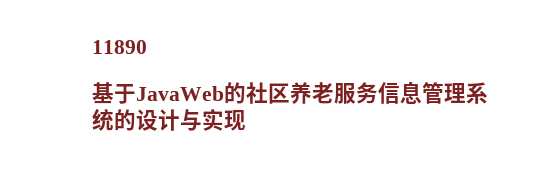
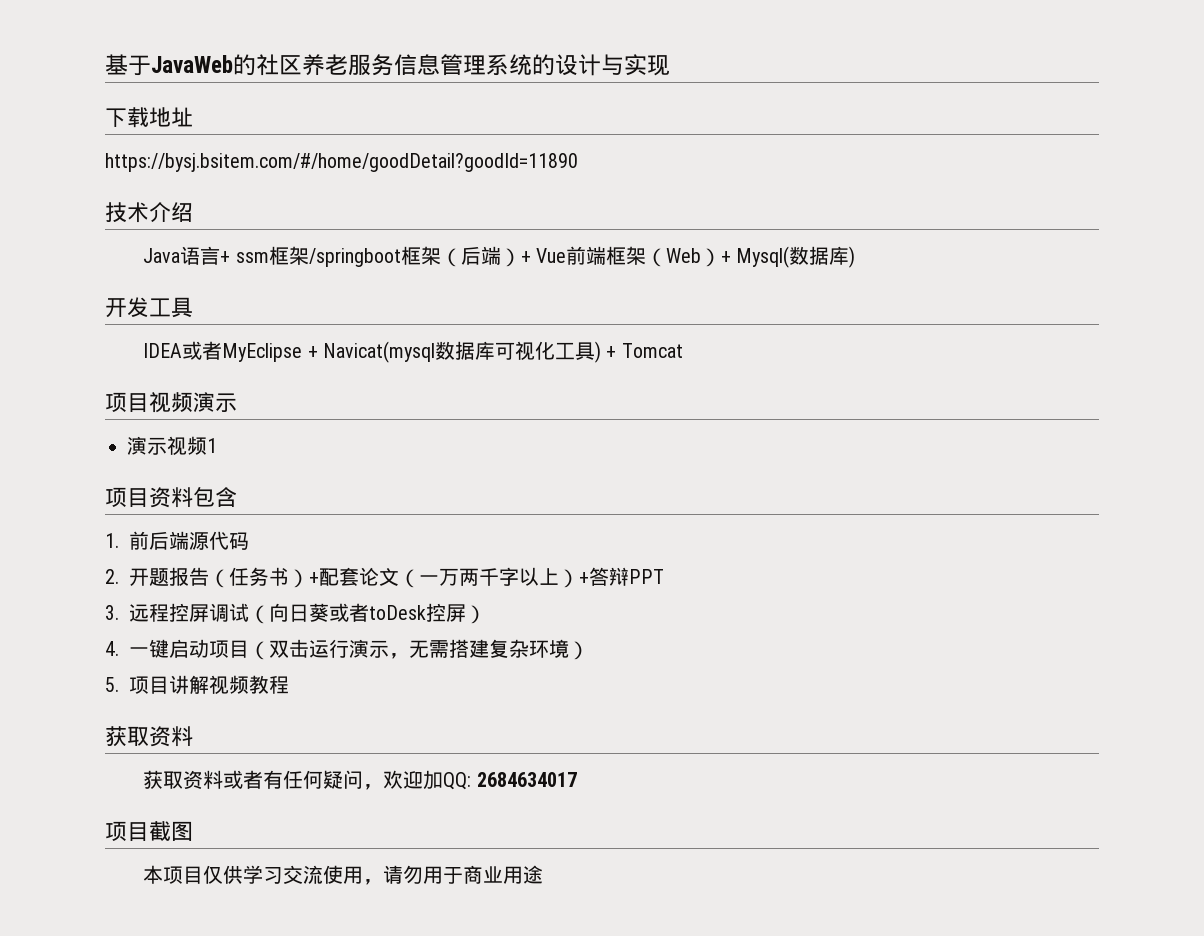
[92,40,147,54] 11890 // -> (105, 64) none
(246, 120) none -> [105,107,193,128] [105,153,578,172] [105,202,193,223] [143,246,856,268] [105,297,193,318] [143,341,683,363] [105,392,237,413] [127,436,217,456] [105,487,237,508] [105,531,249,550] [105,567,664,588] [105,603,486,624] [105,639,589,660] [105,675,289,695] [105,726,193,747] [143,770,577,790] [105,821,193,841] [143,865,544,885] // 下载地址 // https://bysj.bsitem.com/#/home/goodDetail?goodId=11890 // 技术介绍 // Java语言+ ssm框架/springboot框架（后端）+ Vue前端框架（Web）+ Mysql(数据库) // 开发工具 // IDEA或者MyEclipse + Navicat(mysql数据库可视化工具) + Tomcat // 项目视频演示 // 演示视频1 // 项目资料包含 // 1.前后端源代码 // 2.开题报告（任务书）+配套论文（一万两千字以上）+答辩PPT // 3.远程控屏调试（向日葵或者toDesk控屏） // 4.一键启动项目（双击运行演示，无需搭建复杂环境） // 5.项目讲解视频教程 // 获取资料 // 获取资料或者有任何疑问，欢迎加QQ: 2684634017 // 项目截图 // 本项目仅供学习交流使用，请勿用于商业用途

